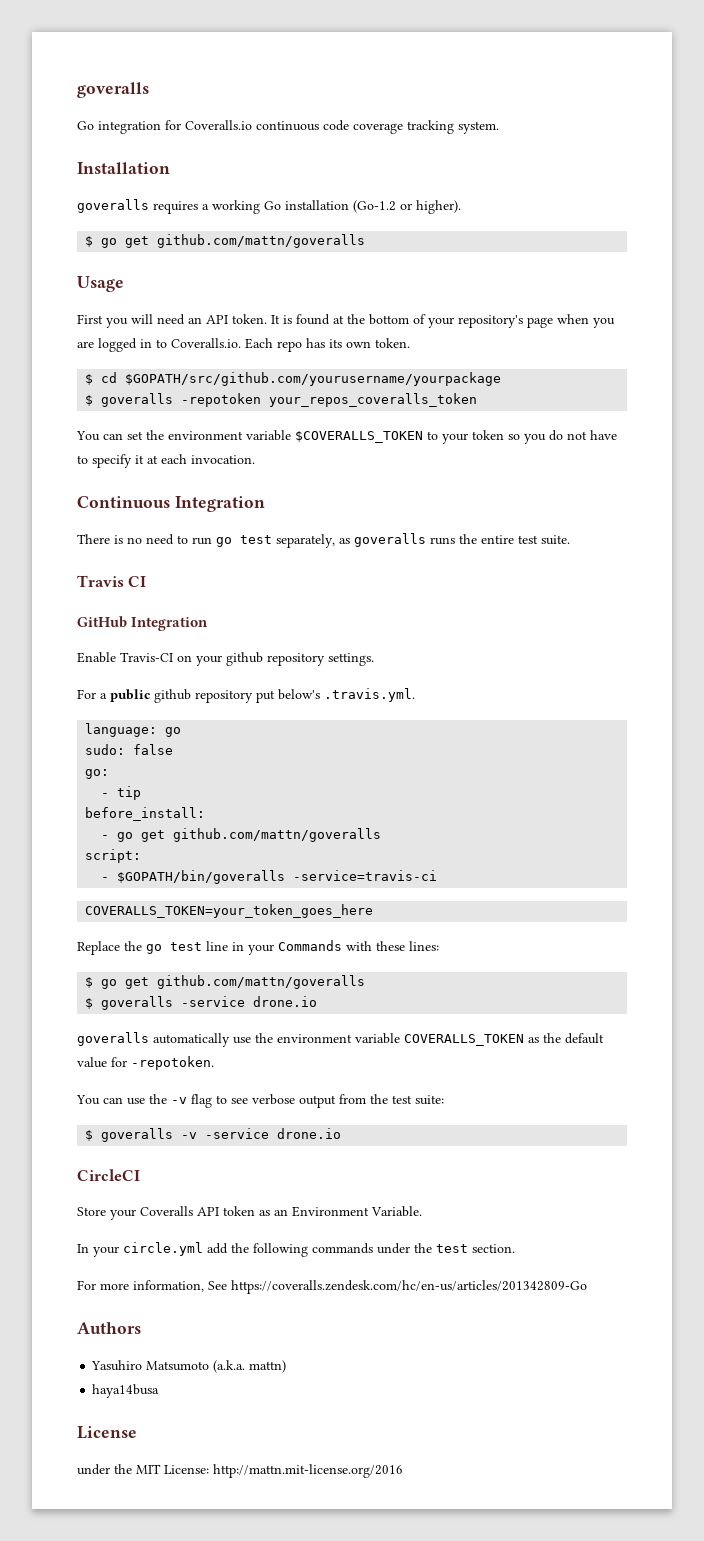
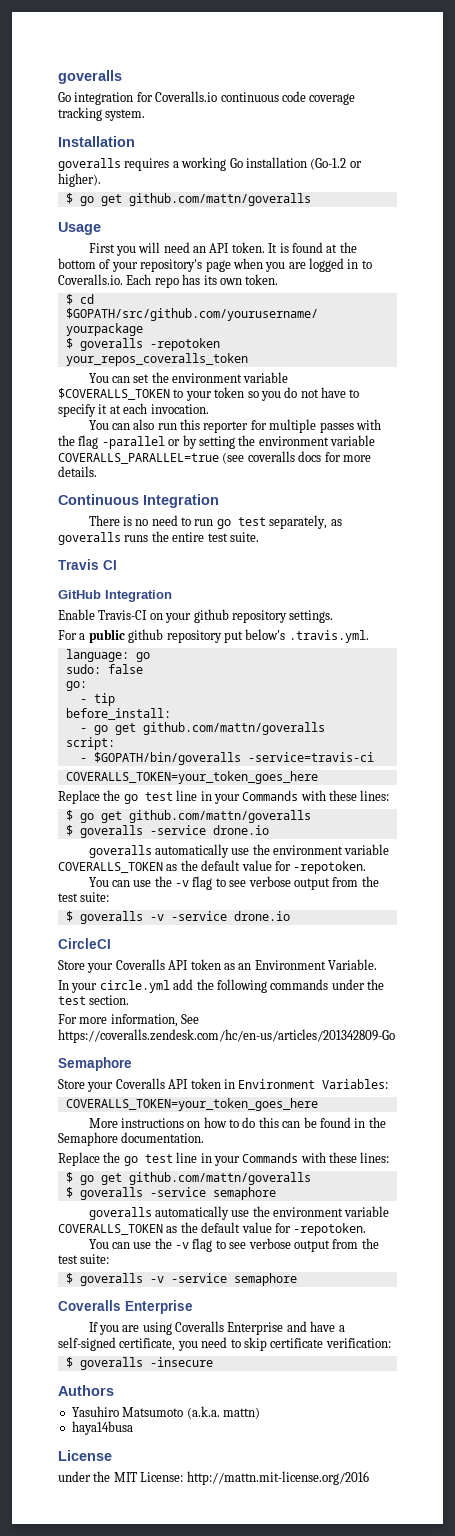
(255, 459) none -> [88,419,381,433] [58,435,375,449] [58,451,371,464] [58,466,97,477] // You can also run this reporter for multiple passes with the flag -parallel or by setting the environment variable COVERALLS_PARALLEL=true (see coveralls docs for more details.
(587, 1287) none -> [58,1057,132,1071] [58,1078,389,1092] [65,1098,318,1111] [88,1117,386,1128] [58,1132,205,1146] [58,1152,390,1166] [65,1172,311,1185] [65,1187,276,1200] [88,1206,390,1220] [58,1222,367,1236] [88,1238,379,1252] [58,1254,110,1264] [65,1273,297,1286] [58,1300,193,1314] [88,1321,345,1335] [58,1337,391,1351] [65,1357,213,1370] // Semaphore // Store your Coveralls API token in Environment Variables: // COVERALLS_TOKEN=your_token_goes_here // More instructions on how to do this can be found in the Semaphore documentation. // Replace the go test line in your Commands with these lines: // $ go get github.com/mattn/goveralls // $ goveralls -service semaphore // goveralls automatically use the environment variable COVERALLS_TOKEN as the default value for -repotoken. // You can use the -v flag to see verbose output from the test suite: // $ goveralls -v -service semaphore // Coveralls Enterprise // If you are using Coveralls Enterprise and have a self-signed certificate, you need to skip certificate verification: // $ goveralls -insecure

